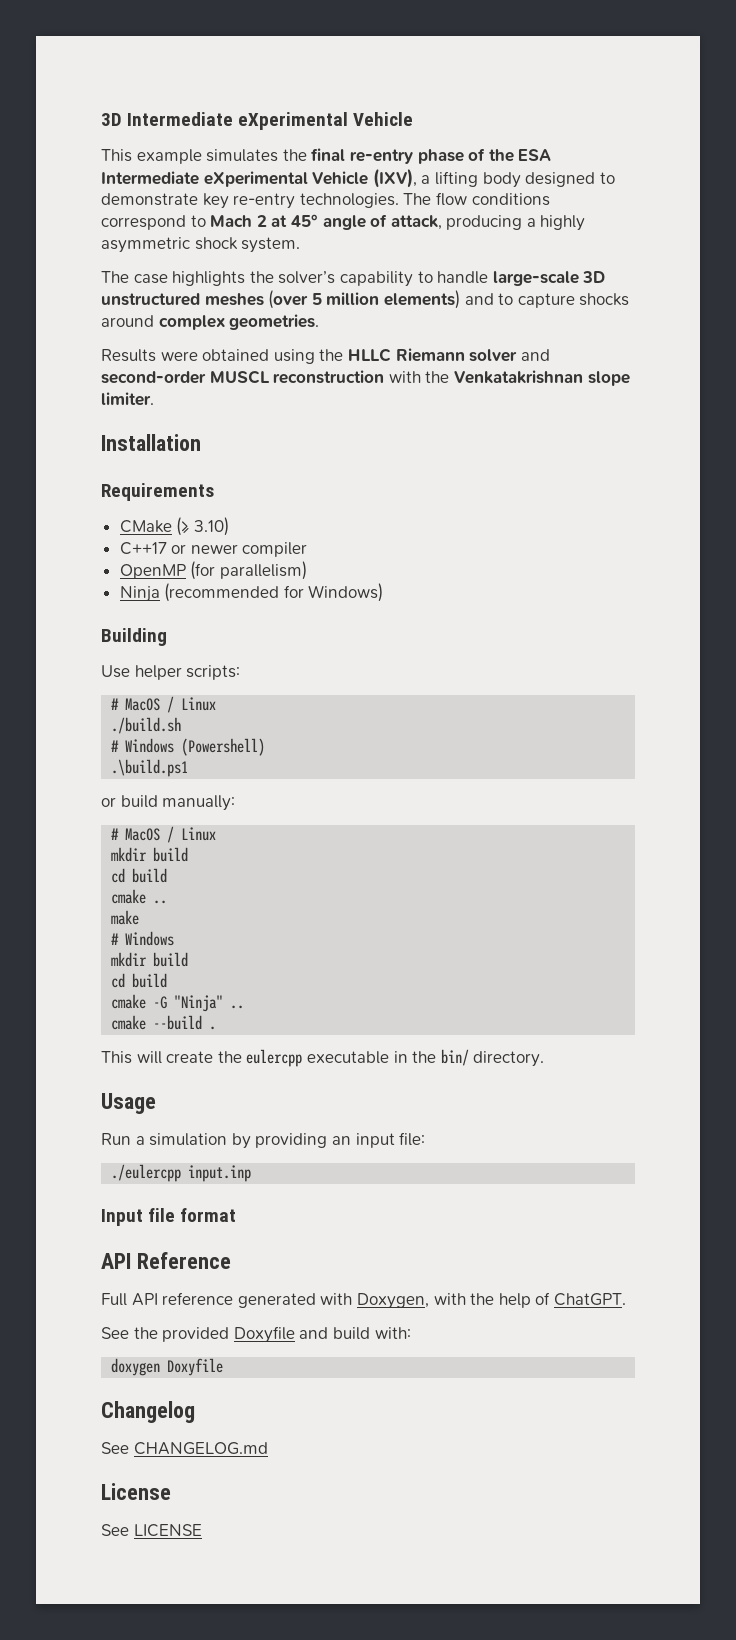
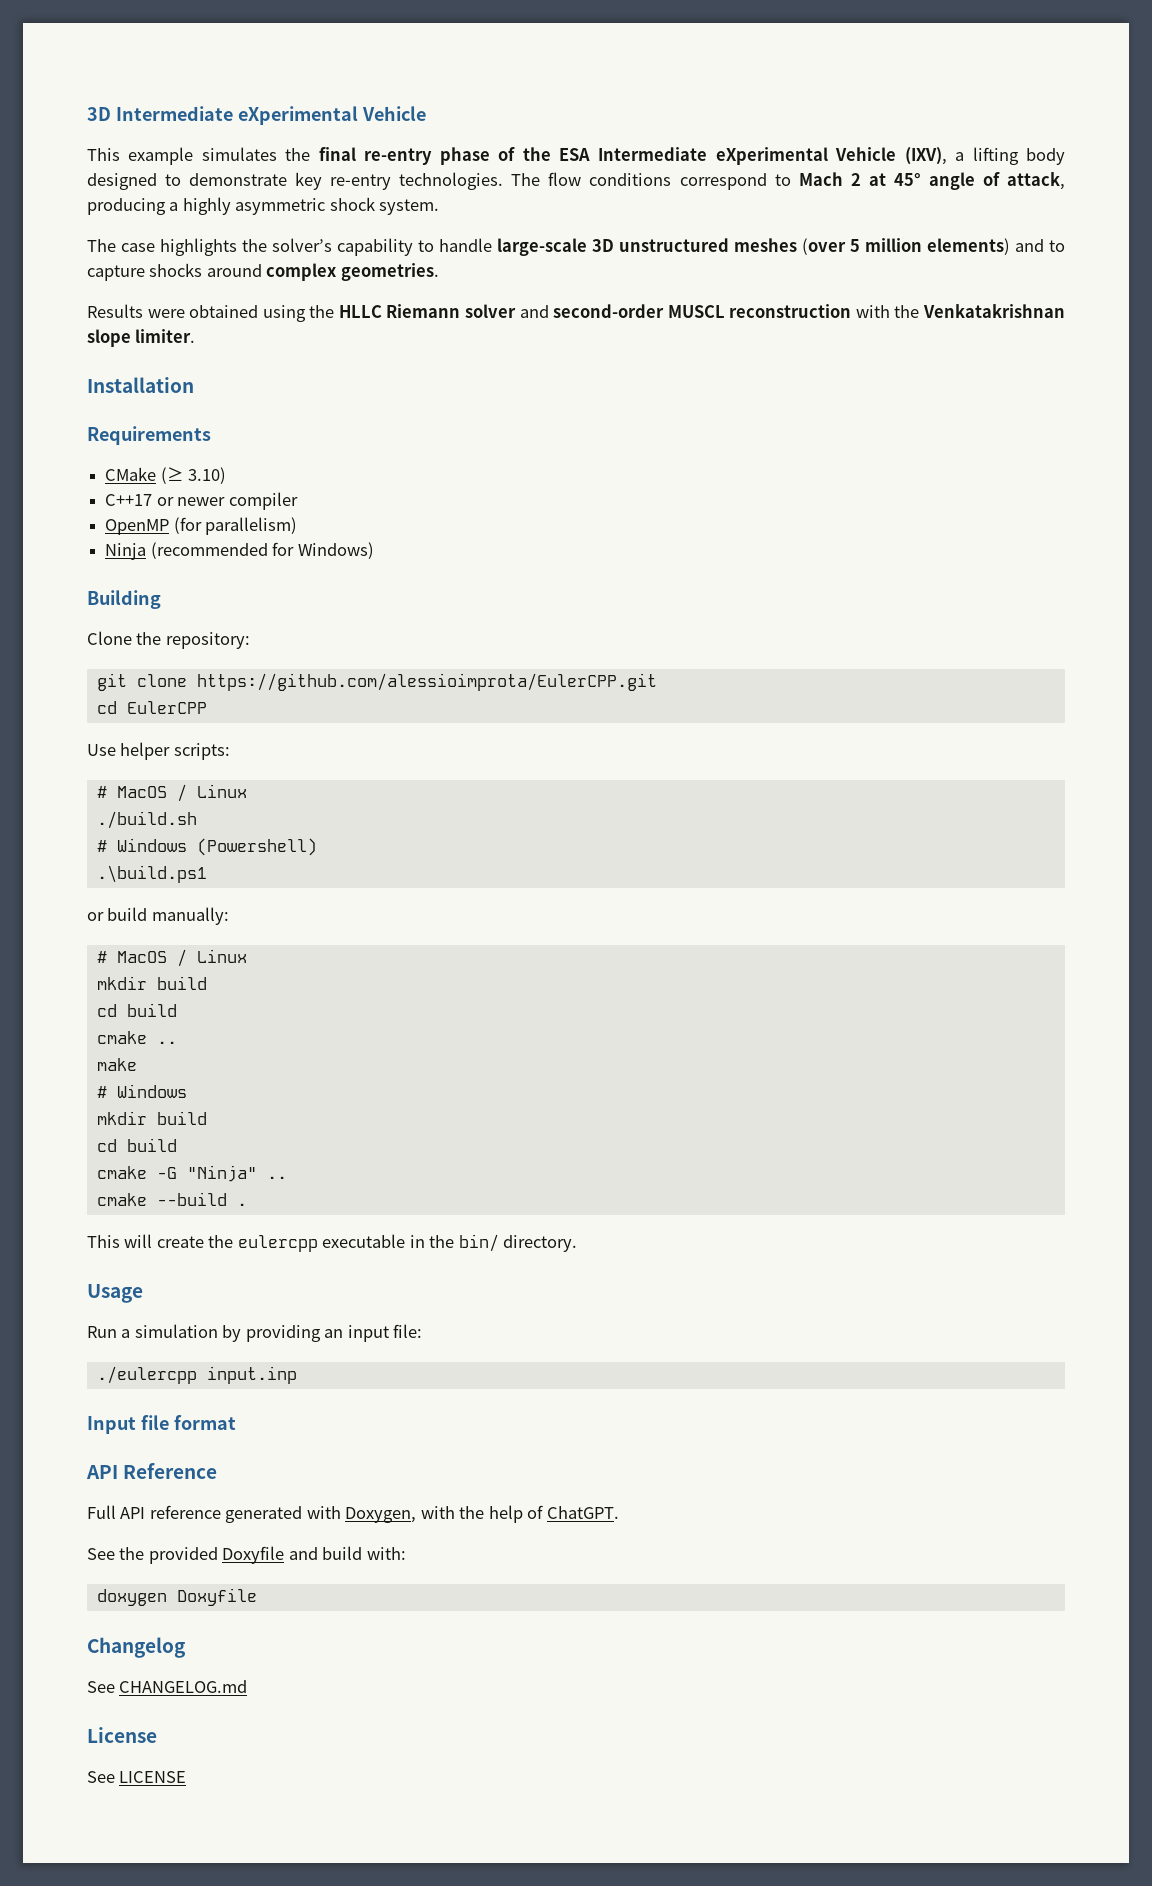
(167, 637) none -> [87,631,250,649] [96,673,657,691] [96,701,207,714] // Clone the repository: // git clone https://github.com/alessioimprota/EulerCPP.git // cd EulerCPP

